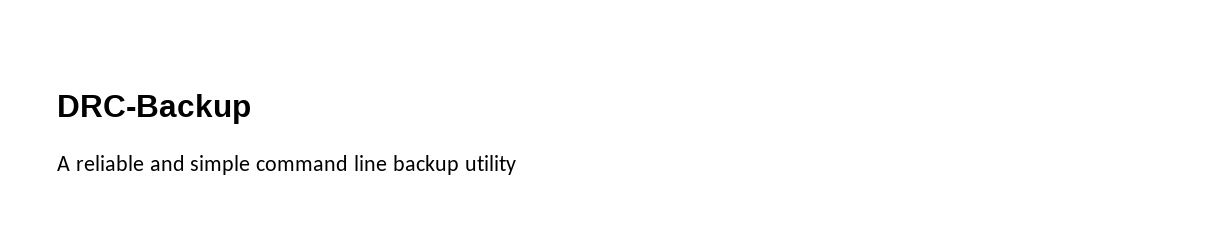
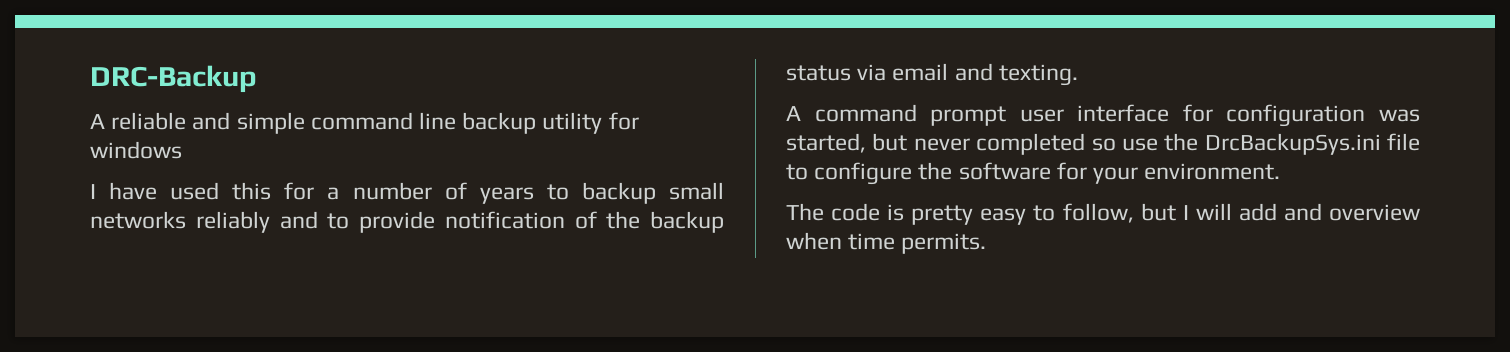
(516, 165) none -> [608,112,639,130] [90,141,182,159] [90,182,724,204] [90,211,724,233] [786,63,1078,86] [786,104,1420,127] [786,133,1420,155] [786,162,1281,185] [786,203,1420,225] [786,232,987,254] for windows // I have used this for a number of years to backup small networks reliably and to provide notification of the backup status via email and texting. // A command prompt user interface for configuration was started, but never completed so use the DrcBackupSys.ini file to configure the software for your environment. // The code is pretty easy to follow, but I will add and overview when time permits.

